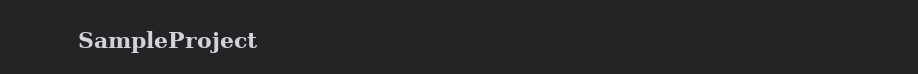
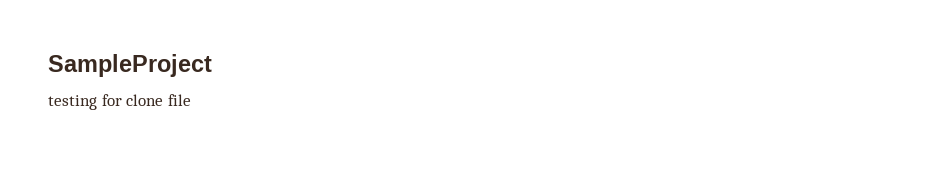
(258, 42) none -> [48,94,191,110] // testing for clone file

